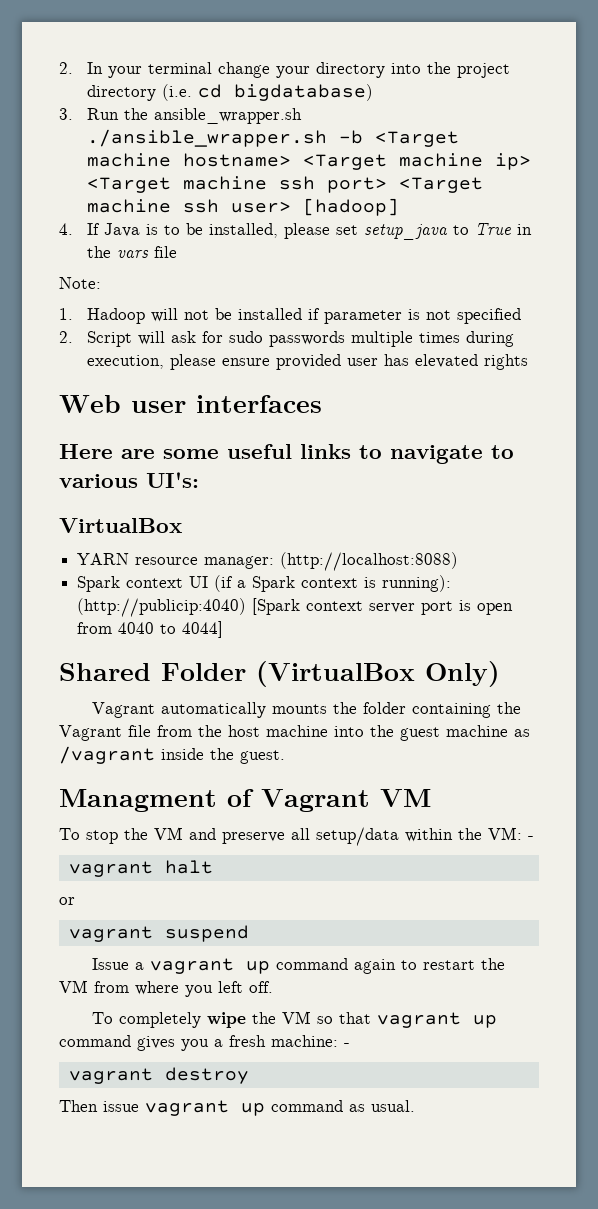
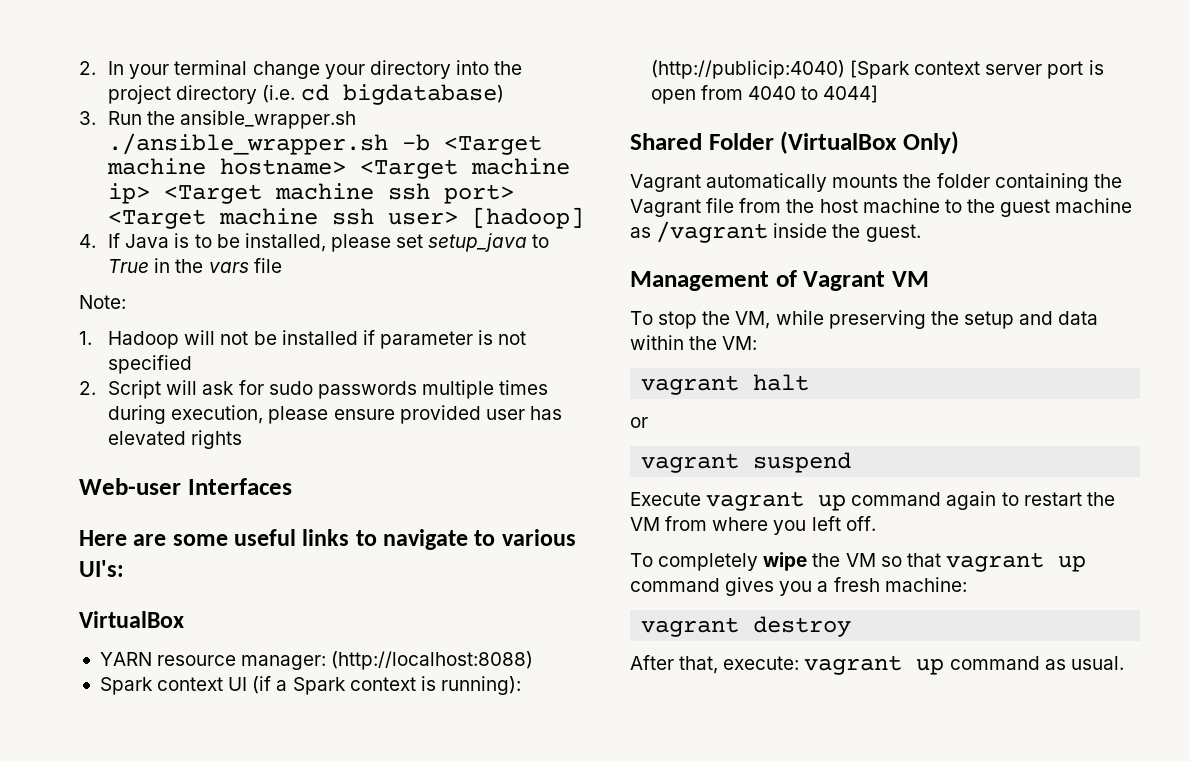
[59,395,322,413] Web user interfaces -> [79,478,292,495] Web-user Interfaces
[334,726,364,737] into -> [944,199,962,213] to
[59,789,217,812] Managment -> [630,271,769,291] Management
[154,827,399,846] VM and preserve all setup/data -> [735,310,1099,329] VM, while preserving the setup and data
[528,836,534,840] - -> (758, 343) none
[91,958,144,970] Issue a -> [630,492,701,506] Execute
[344,1043,350,1047] - -> (967, 584) none
[59,1100,139,1112] Then issue -> [630,655,800,674] After that, execute:

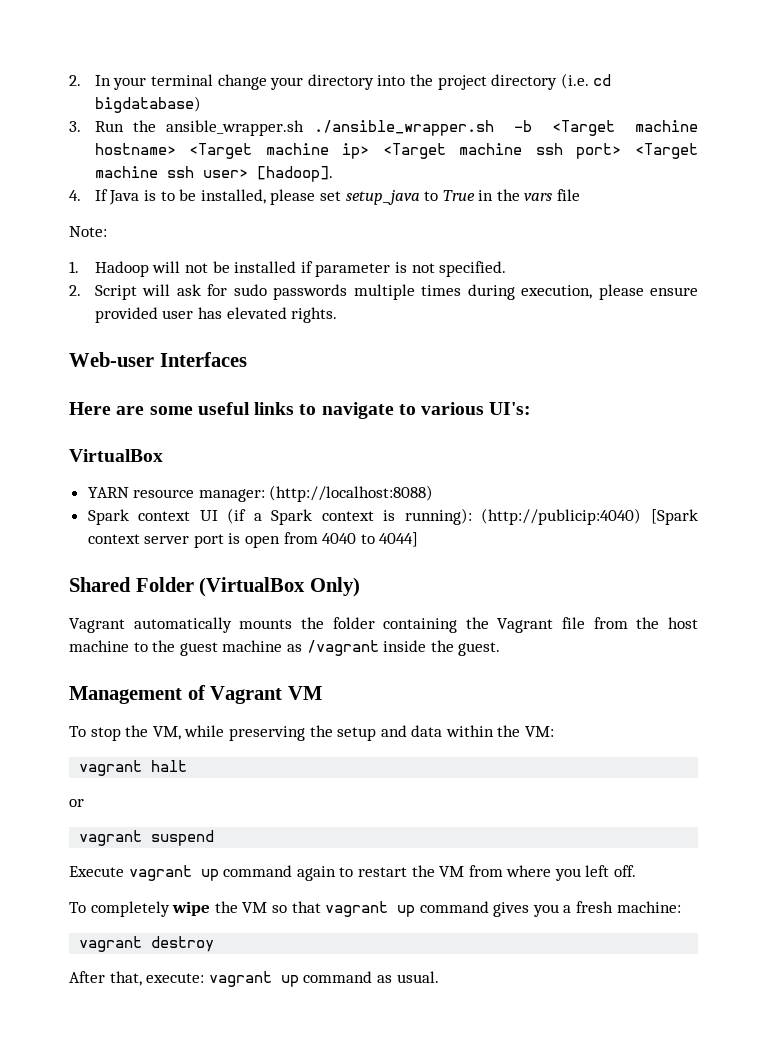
[472,207,585,229] [hadoop] -> [256,166,333,182] [hadoop].
[108,355,193,374] specified -> [439,261,507,277] specified.
[191,430,243,449] rights -> [291,307,338,323] rights.

